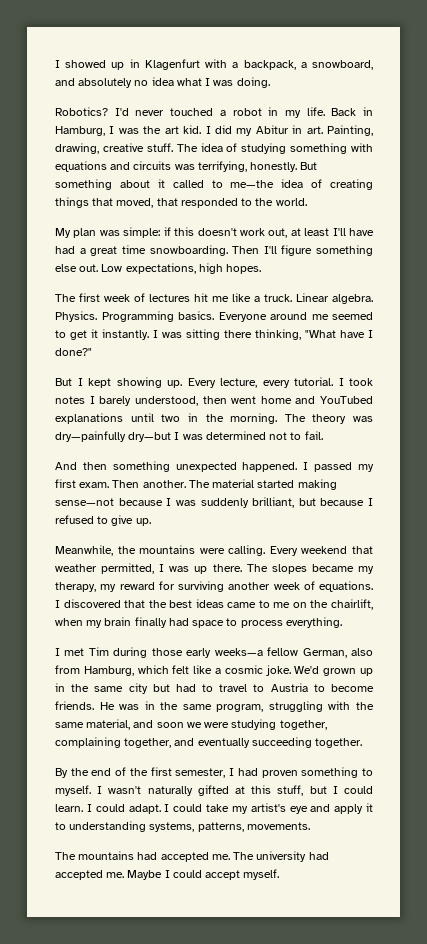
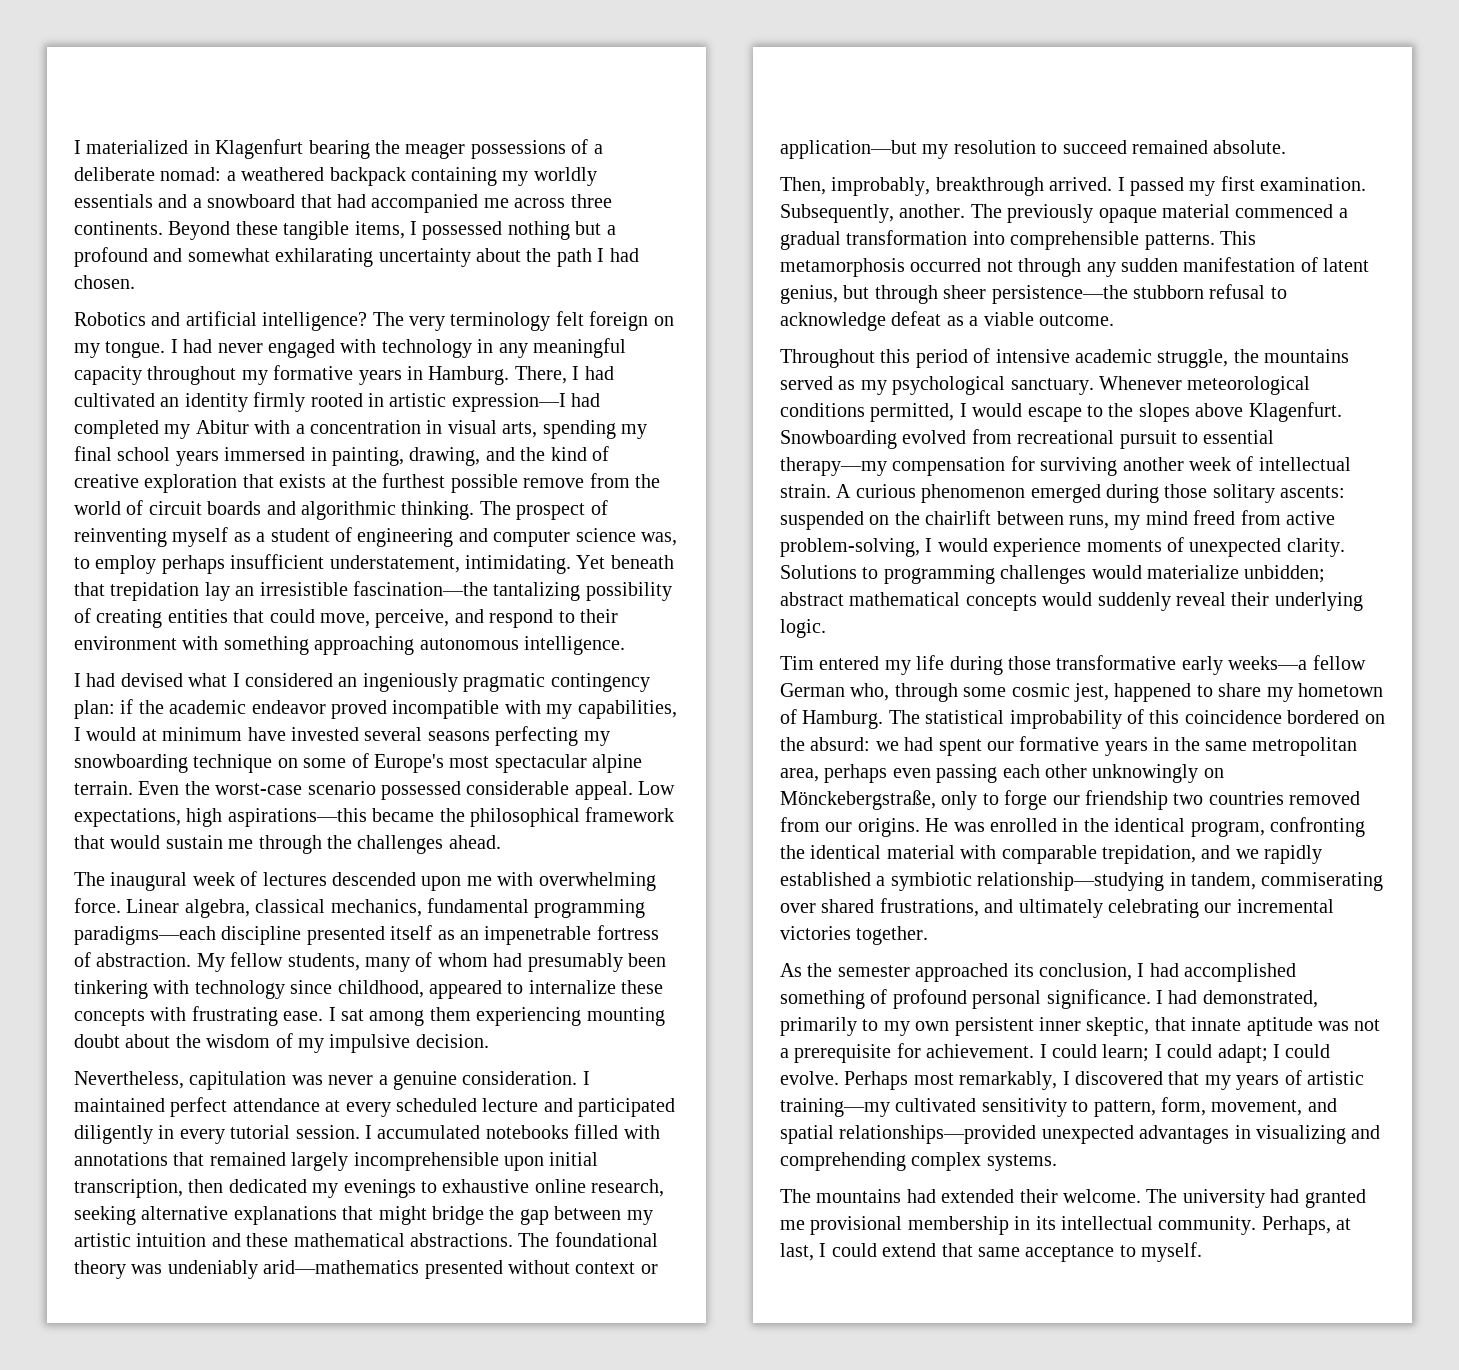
[55,59,373,70] [55,77,270,88] [55,107,373,118] [55,125,373,136] [55,143,373,154] [55,161,318,172] [55,179,373,190] [55,197,307,208] [55,227,374,238] [55,245,373,256] [55,263,262,274] [55,293,100,302] I showed up in Klagenfurt with a backpack, a snowboard, and absolutely no idea what I was doing. // Robotics? I'd never touched a robot in my life. Back in Hamburg, I was the art kid. I did my Abitur in art. Painting, drawing, creative stuff. The idea of studying something with equations and circuits was terrifying, honestly. But something about it called to me—the idea of creating things that moved, that responded to the world. // My plan was simple: if this doesn't work out, at least I'll have had a great time snowboarding. Then I'll figure something else out. Low expectations, high hopes. // The first -> [74,139,603,159] [74,167,597,186] [74,194,612,213] [74,221,616,240] [74,247,639,267] [74,275,135,289] [74,311,674,331] [74,338,626,358] [74,365,614,385] [74,392,601,412] [74,420,647,439] [74,446,609,466] [74,473,660,493] [74,500,608,520] [74,527,677,547] [74,554,674,574] [74,581,672,601] [74,608,618,628] [74,636,625,655] [74,673,650,692] [74,699,677,719] [74,726,610,746] [74,753,643,773] [74,781,676,800] [74,807,675,827] [74,835,501,854] [74,872,188,891] I materialized in Klagenfurt bearing the meager possessions of a deliberate nomad: a weathered backpack containing my worldly essentials and a snowboard that had accompanied me across three continents. Beyond these tangible items, I possessed nothing but a profound and somewhat exhilarating uncertainty about the path I had chosen. // Robotics and artificial intelligence? The very terminology felt foreign on my tongue. I had never engaged with technology in any meaningful capacity throughout my formative years in Hamburg. There, I had cultivated an identity firmly rooted in artistic expression—I had completed my Abitur with a concentration in visual arts, spending my final school years immersed in painting, drawing, and the kind of creative exploration that exists at the furthest possible remove from the world of circuit boards and algorithmic thinking. The prospect of reinventing myself as a student of engineering and computer science was, to employ perhaps insufficient understatement, intimidating. Yet beneath that trepidation lay an irresistible fascination—the tantalizing possibility of creating entities that could move, perceive, and respond to their environment with something approaching autonomous intelligence. // I had devised what I considered an ingeniously pragmatic contingency plan: if the academic endeavor proved incompatible with my capabilities, I would at minimum have invested several seasons perfecting my snowboarding technique on some of Europe's most spectacular alpine terrain. Even the worst-case scenario possessed considerable appeal. Low expectations, high aspirations—this became the philosophical framework that would sustain me through the challenges ahead. // The inaugural
[194,293,373,304] [55,311,373,322] [55,329,373,340] [55,348,92,356] [55,377,373,388] [55,396,373,406] [55,413,373,424] [55,431,323,442] [55,461,374,472] [55,479,337,490] [55,497,373,508] [55,515,151,526] [55,545,373,556] [55,563,374,574] [55,582,155,592] hit me like a truck. Linear algebra. Physics. Programming basics. Everyone around me seemed to get it instantly. I was sitting there thinking, "What have I done?" // But I kept showing up. Every lecture, every tutorial. I took notes I barely understood, then went home and YouTubed explanations until two in the morning. The theory was dry—painfully dry—but I was determined not to fail. // And then something unexpected happened. I passed my first exam. Then another. The material started making sense—not because I was suddenly brilliant, but because I refused to give up. // Meanwhile, the mountains were calling. Every weekend that weather permitted, I was up there. The slopes became my therapy, my reward -> [332,872,656,891] [74,898,646,918] [74,925,659,945] [74,952,666,972] [74,980,664,999] [74,1006,665,1026] [74,1033,489,1053] [74,1071,590,1090] [74,1097,676,1117] [74,1124,660,1144] [74,1152,599,1171] [74,1179,665,1198] [74,1206,653,1225] [74,1232,658,1247] [74,1260,658,1279] [780,140,1287,159] [780,176,1367,196] [780,204,1348,223] [780,230,1256,250] [780,257,1370,277] [780,284,1287,304] [780,311,1114,331] [780,348,1350,368] [780,376,1311,395] [780,402,1342,422] [780,429,1275,449] [780,457,1006,476] descended upon me with overwhelming force. Linear algebra, classical mechanics, fundamental programming paradigms—each discipline presented itself as an impenetrable fortress of abstraction. My fellow students, many of whom had presumably been tinkering with technology since childhood, appeared to internalize these concepts with frustrating ease. I sat among them experiencing mounting doubt about the wisdom of my impulsive decision. // Nevertheless, capitulation was never a genuine consideration. I maintained perfect attendance at every scheduled lecture and participated diligently in every tutorial session. I accumulated notebooks filled with annotations that remained largely incomprehensible upon initial transcription, then dedicated my evenings to exhaustive online research, seeking alternative explanations that might bridge the gap between my artistic intuition and these mathematical abstractions. The foundational theory was undeniably arid—mathematics presented without context or application—but my resolution to succeed remained absolute. // Then, improbably, breakthrough arrived. I passed my first examination. Subsequently, another. The previously opaque material commenced a gradual transformation into comprehensible patterns. This metamorphosis occurred not through any sudden manifestation of latent genius, but through sheer persistence—the stubborn refusal to acknowledge defeat as a viable outcome. // Throughout this period of intensive academic struggle, the mountains served as my psychological sanctuary. Whenever meteorological conditions permitted, I would escape to the slopes above Klagenfurt. Snowboarding evolved from recreational pursuit to essential therapy—my compensation
[319,581,373,592] [55,599,373,610] [55,617,342,628] [55,647,373,658] [55,665,373,676] [55,683,374,694] [55,701,374,712] [55,719,327,730] [55,737,363,748] [55,767,373,778] [55,785,373,796] [55,803,373,814] [55,821,310,832] [55,851,329,862] [55,870,241,880] equations. I discovered that the best ideas came to me on the chairlift, when my brain finally had space to process everything. // I met Tim during those early weeks—a fellow German, also from Hamburg, which felt like a cosmic joke. We'd grown up in the same city but had to travel to Austria to become friends. He was in the same program, struggling with the same material, and soon we were studying together, complaining together, and eventually succeeding together. // By the end of the first semester, I had proven something to myself. I wasn't naturally gifted at this stuff, but I could learn. I could adapt. I could take my artist's eye and apply it to understanding systems, patterns, movements. // The mountains had accepted me. The university had accepted me. Maybe I could accept -> [1258,457,1351,471] [780,484,1346,503] [780,510,1335,530] [780,537,1345,557] [780,565,1326,584] [780,592,1363,611] [780,619,826,638] [780,655,1366,675] [780,683,1383,702] [780,709,1385,729] [780,736,1358,756] [780,764,1224,783] [780,790,1361,810] [780,817,1365,837] [780,845,1323,864] [780,872,1384,891] [780,898,1334,918] [780,926,929,945] [780,963,1297,982] [780,989,1318,1009] [780,1017,1381,1036] [780,1043,1331,1063] [780,1070,1364,1090] [780,1097,1337,1117] [780,1125,1381,1144] [780,1152,1057,1171] [780,1189,1366,1208] [780,1216,1352,1235] [780,1243,1136,1262] intellectual strain. A curious phenomenon emerged during those solitary ascents: suspended on the chairlift between runs, my mind freed from active problem-solving, I would experience moments of unexpected clarity. Solutions to programming challenges would materialize unbidden; abstract mathematical concepts would suddenly reveal their underlying logic. // Tim entered my life during those transformative early weeks—a fellow German who, through some cosmic jest, happened to share my hometown of Hamburg. The statistical improbability of this coincidence bordered on the absurd: we had spent our formative years in the same metropolitan area, perhaps even passing each other unknowingly on Mönckebergstraße, only to forge our friendship two countries removed from our origins. He was enrolled in the identical program, confronting the identical material with comparable trepidation, and we rapidly established a symbiotic relationship—studying in tandem, commiserating over shared frustrations, and ultimately celebrating our incremental victories together. // As the semester approached its conclusion, I had accomplished something of profound personal significance. I had demonstrated, primarily to my own persistent inner skeptic, that innate aptitude was not a prerequisite for achievement. I could learn; I could adapt; I could evolve. Perhaps most remarkably, I discovered that my years of artistic training—my cultivated sensitivity to pattern, form, movement, and spatial relationships—provided unexpected advantages in visualizing and comprehending complex systems. // The mountains had extended their welcome. The university had granted me provisional membership in its intellectual community. Perhaps, at last, I could extend that same acceptance to

